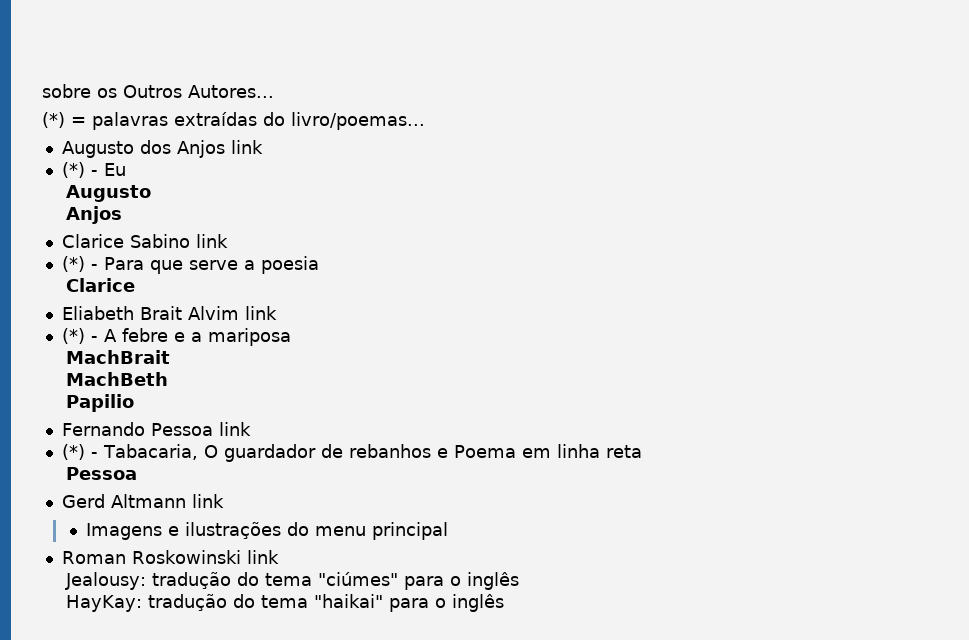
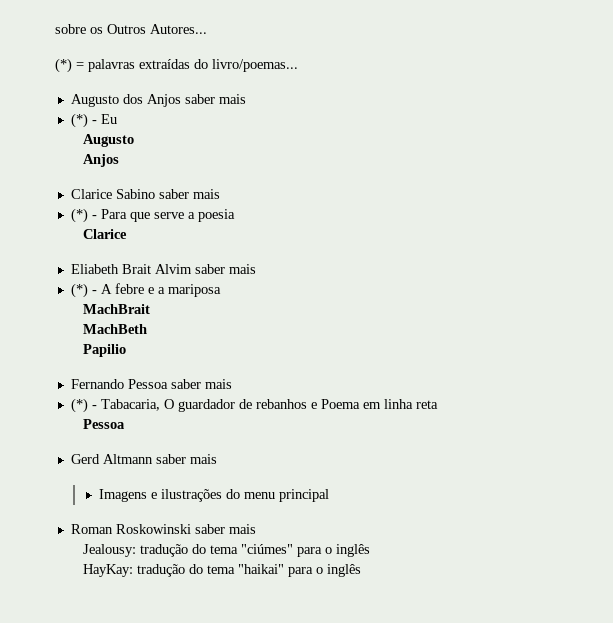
[230,140,263,154] link -> [184,94,246,104] saber mais
[195,234,228,248] link -> [158,189,220,199] saber mais
[244,306,277,320] link -> [194,264,256,274] saber mais
[218,422,251,436] link -> [170,379,232,389] saber mais
[191,494,224,508] link -> [155,454,217,464] saber mais
[246,550,279,564] link -> [194,524,256,534] saber mais

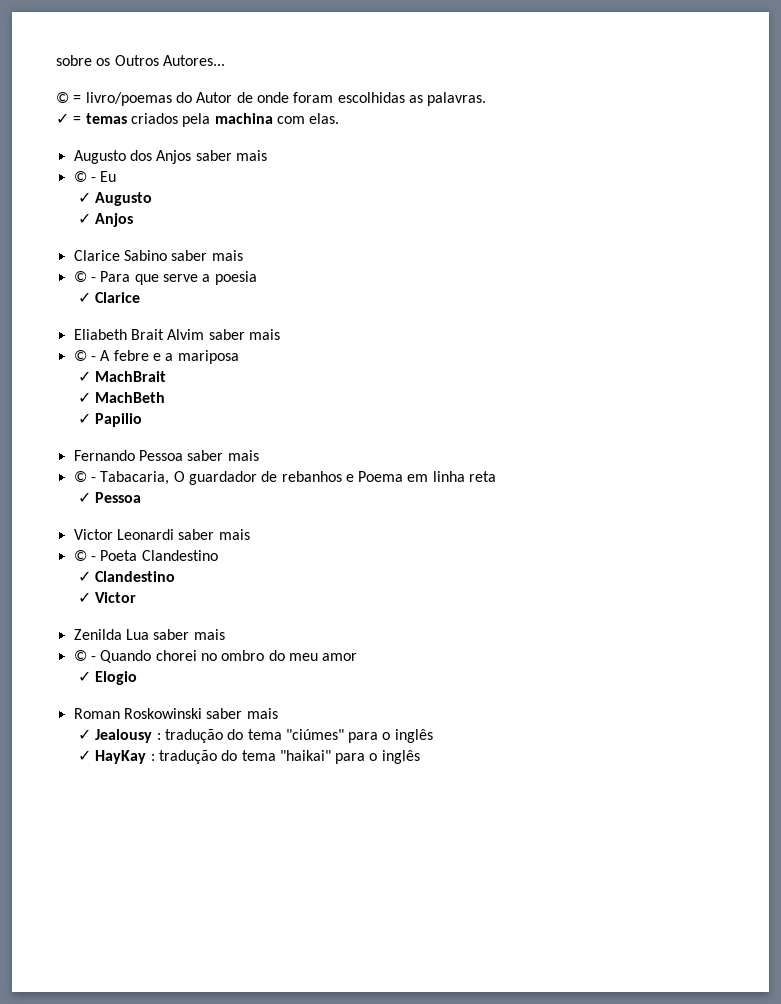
[55,58,298,73] (*) = palavras extraídas do livro/poemas... -> [56,92,487,106] [56,113,340,127] © = livro/poemas do Autor de onde foram escolhidas as palavras. // ✓ = temas criados pela machina com elas.
[70,113,88,128] (*) -> [73,171,87,182] ©
(117, 119) none -> [77,192,91,203] ✓
(134, 140) none -> [77,213,91,224] ✓
[70,208,88,223] (*) -> [73,271,87,282] ©
(235, 215) none -> [77,292,91,303] ✓
[70,283,88,298] (*) -> [73,350,87,361] ©
(221, 290) none -> [77,371,91,382] ✓
(150, 309) none -> [77,392,91,403] ✓
(147, 329) none -> [77,413,91,424] ✓
[70,398,88,413] (*) -> [73,471,87,482] ©
(438, 404) none -> [77,492,91,503] ✓
[70,454,217,464] [98,489,329,502] Gerd Altmann saber mais // Imagens e ilustrações do menu principal -> [73,529,250,540] [73,550,218,561] [77,571,176,582] [77,592,137,603] [73,629,225,640] [73,650,358,663] [77,671,138,685] Victor Leonardi saber mais // © - Poeta Clandestino // ✓ Clandestino // ✓ Victor // Zenilda Lua saber mais // © - Quando chorei no ombro do meu amor // ✓ Elogio
[82,544,136,557] Jealousy: -> [77,729,161,743] ✓ Jealousy :
[82,564,133,577] HayKay: -> [77,750,155,764] ✓ HayKay :

